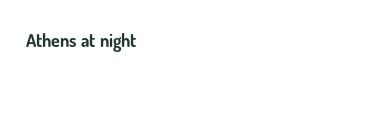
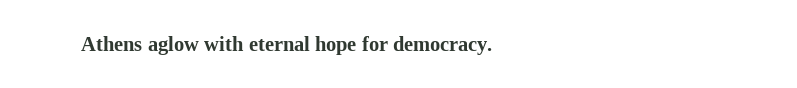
[80,33,136,52] at night -> [147,36,493,55] aglow with eternal hope for democracy.

